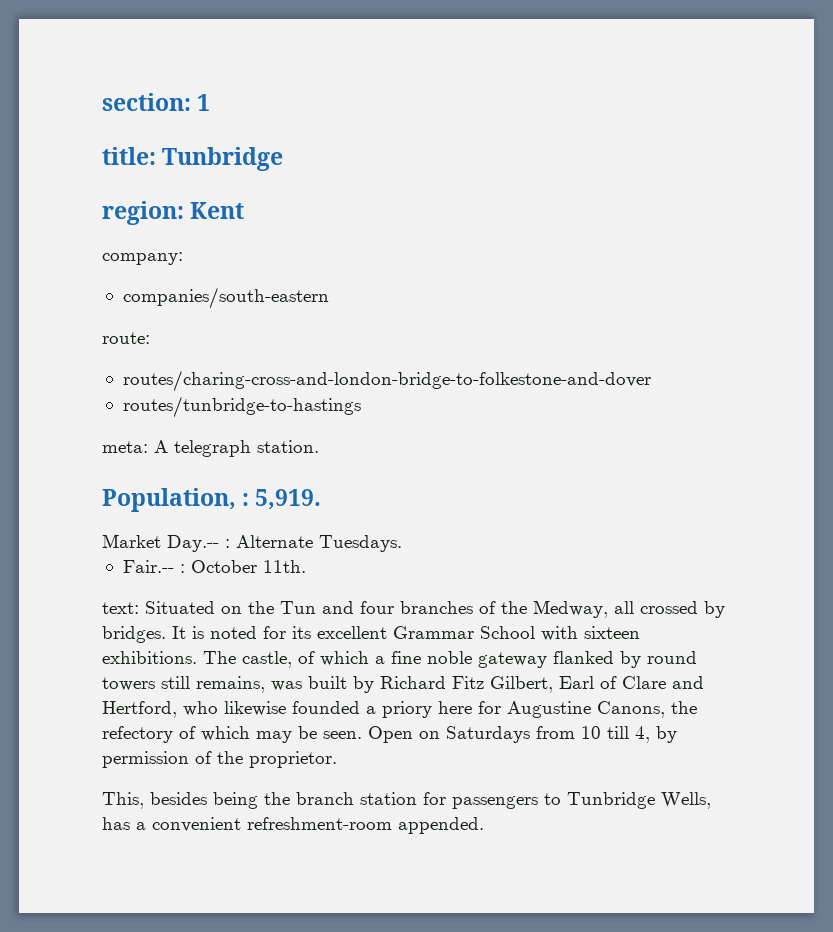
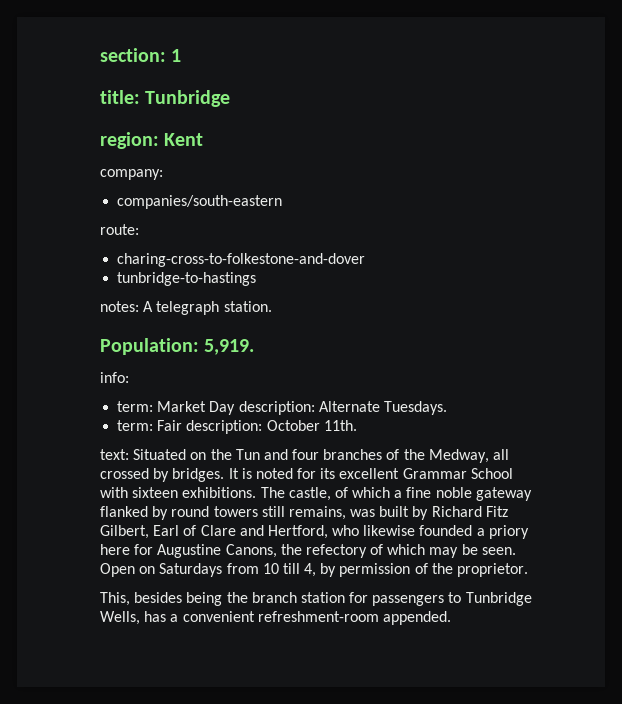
[122,370,651,392] [122,396,361,418] [102,441,148,453] routes/charing-cross-and-london-bridge-to-folkestone-and-dover // routes/tunbridge-to-hastings // meta: -> [117,253,366,267] [117,272,257,286] [100,301,139,312] charing-cross-to-folkestone-and-dover // tunbridge-to-hastings // notes:
[102,488,250,512] Population, : -> [100,338,199,355] Population:
[102,534,230,552] Market Day.-- : -> [100,372,129,383] [117,401,315,415] info: // term: Market Day description:
[122,560,185,573] Fair.-- : -> [117,420,263,434] term: Fair description:

